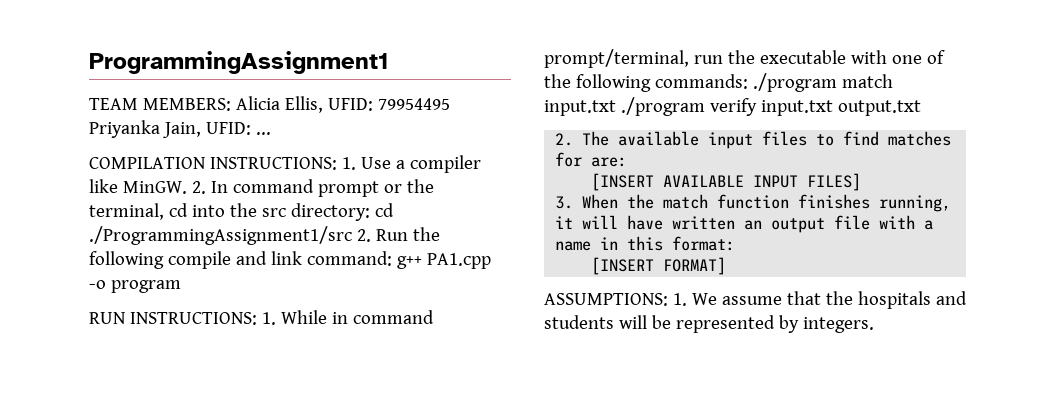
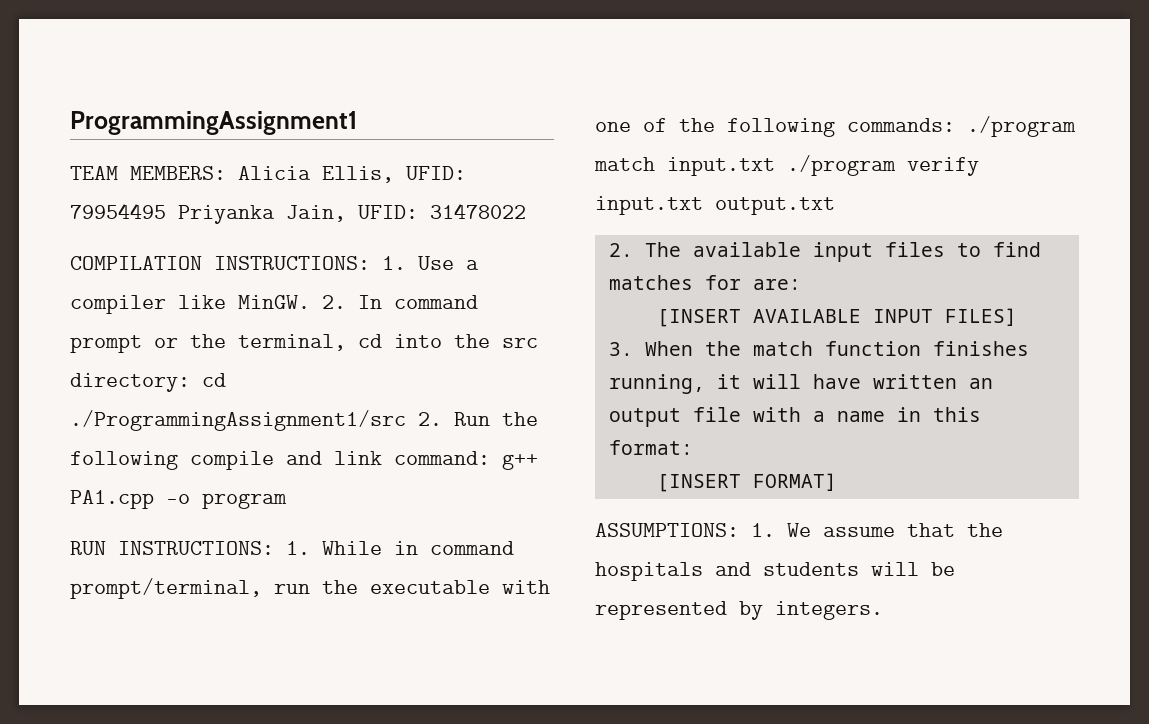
[255,132,271,135] ... -> [430,203,526,219] 31478022

